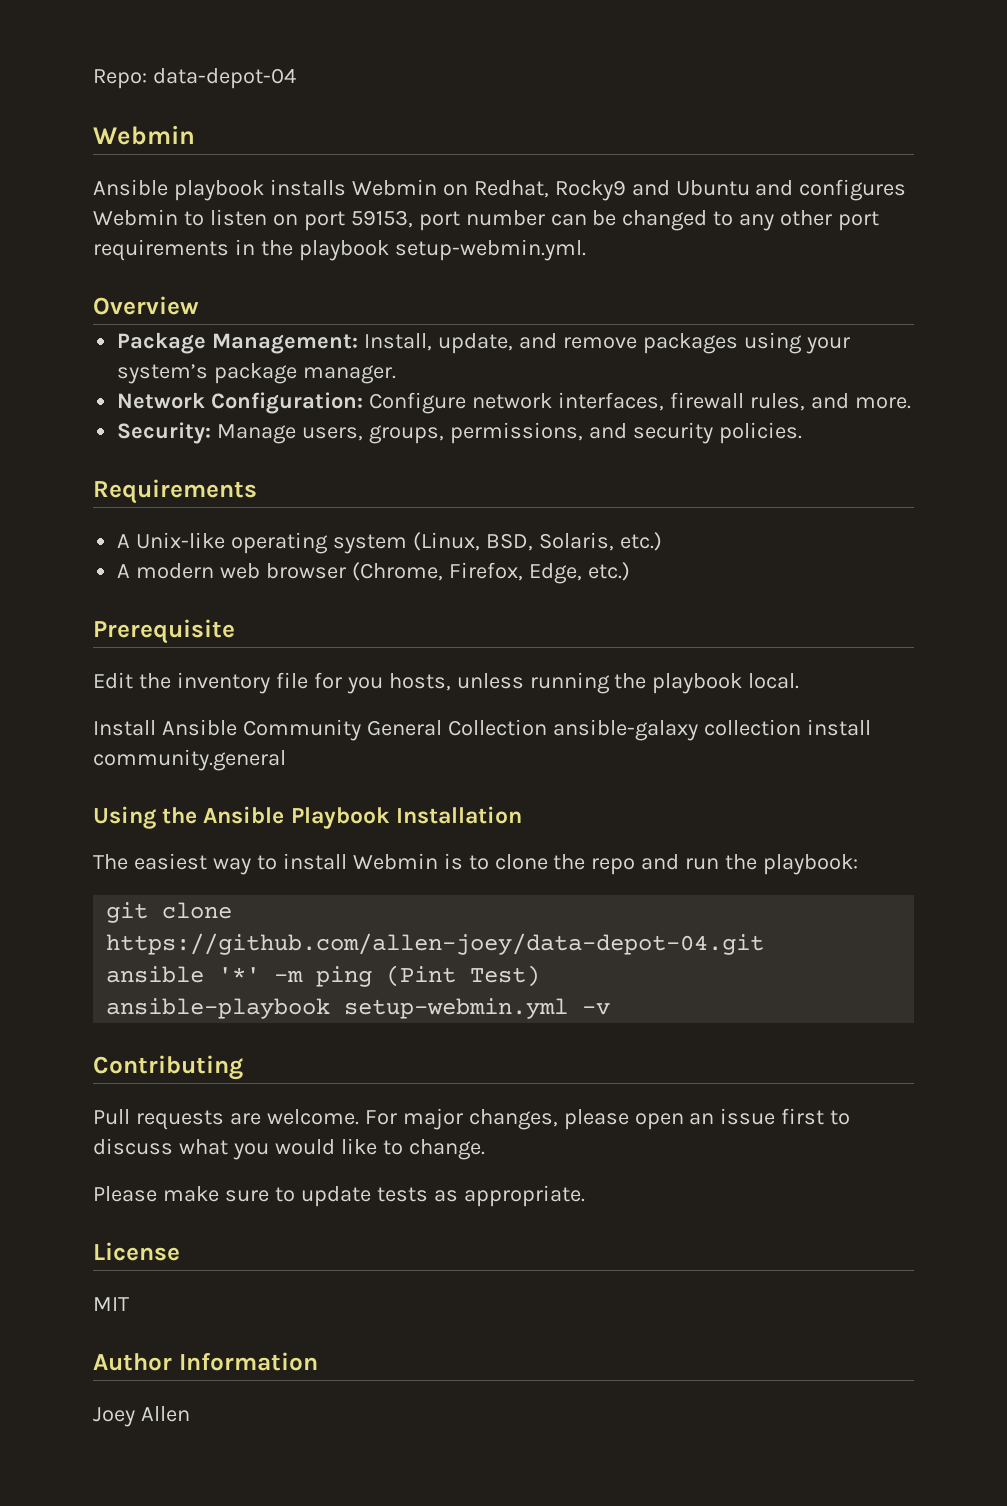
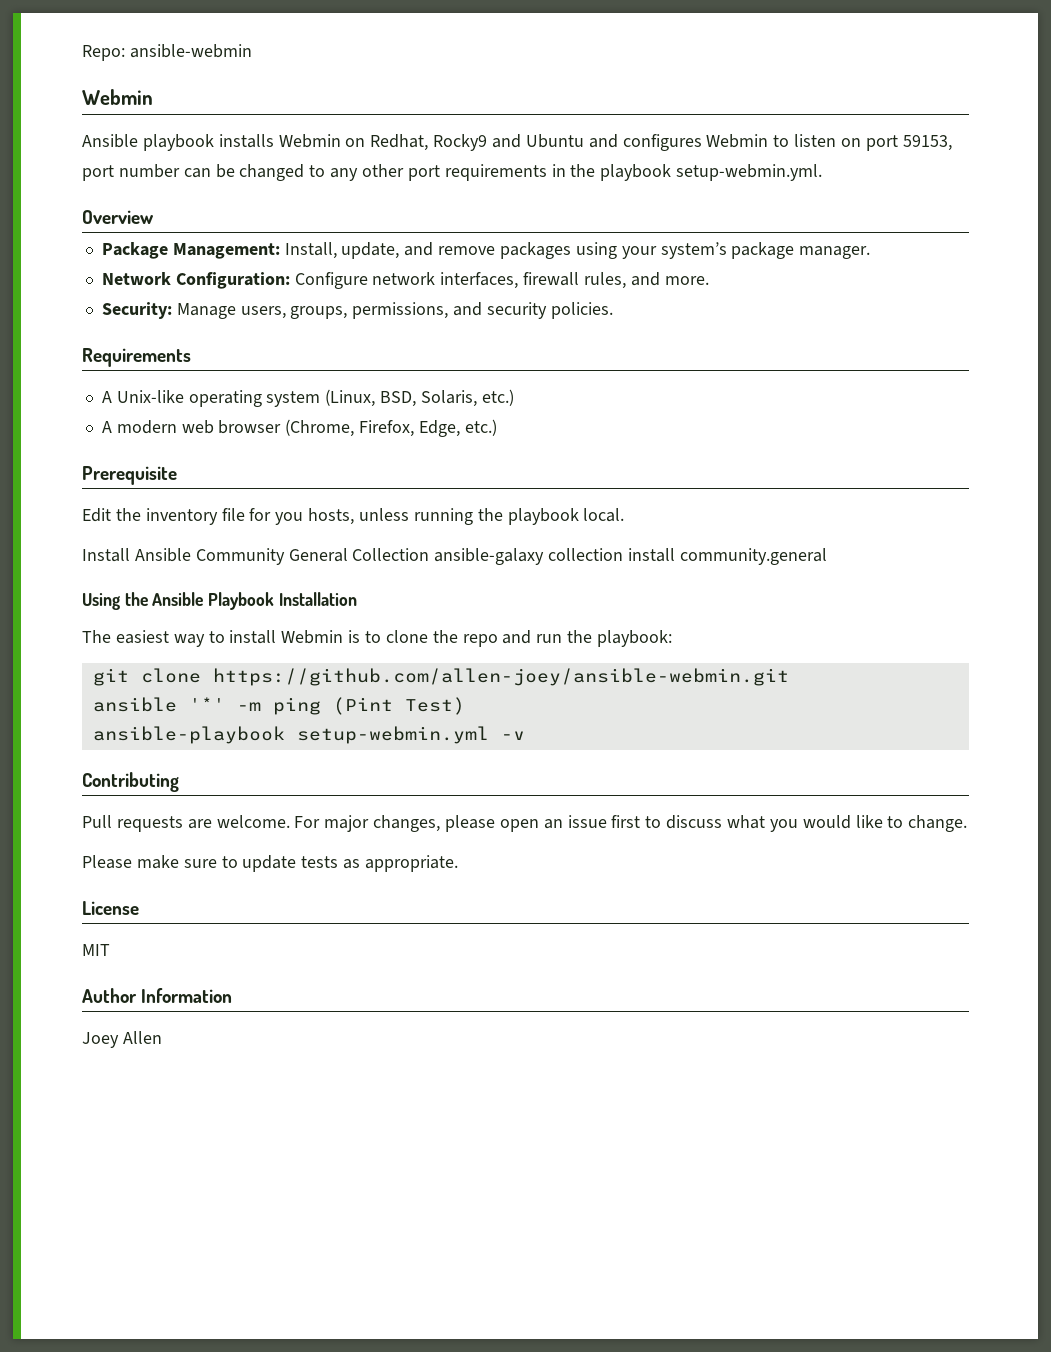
[152,68,296,89] data-depot-04 -> [129,44,252,58] ansible-webmin
[106,933,765,955] https://github.com/allen-joey/data-depot-04.git -> [212,668,789,686] https://github.com/allen-joey/ansible-webmin.git

